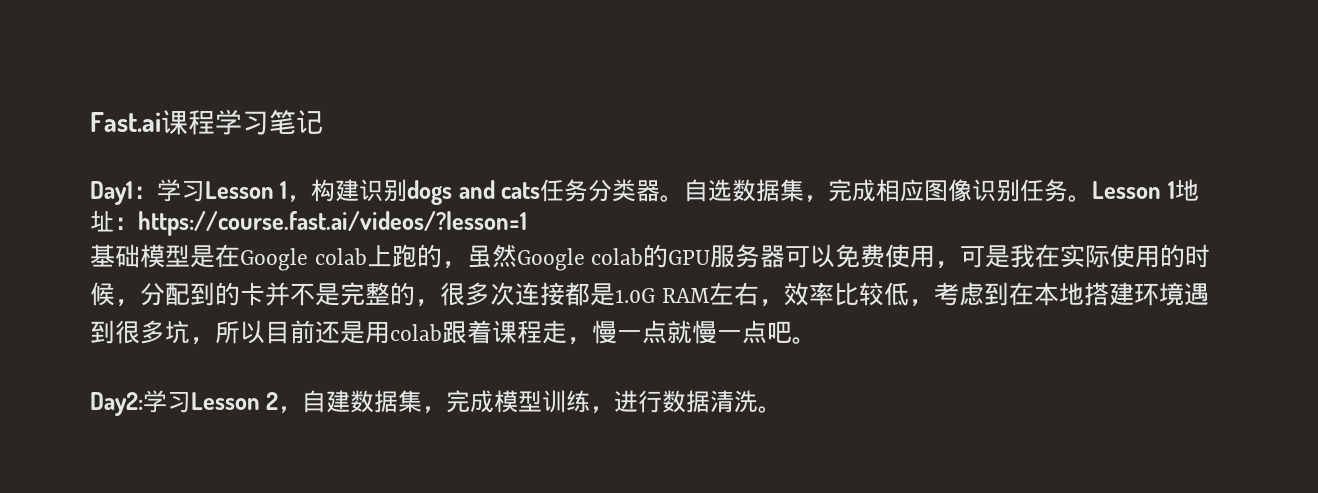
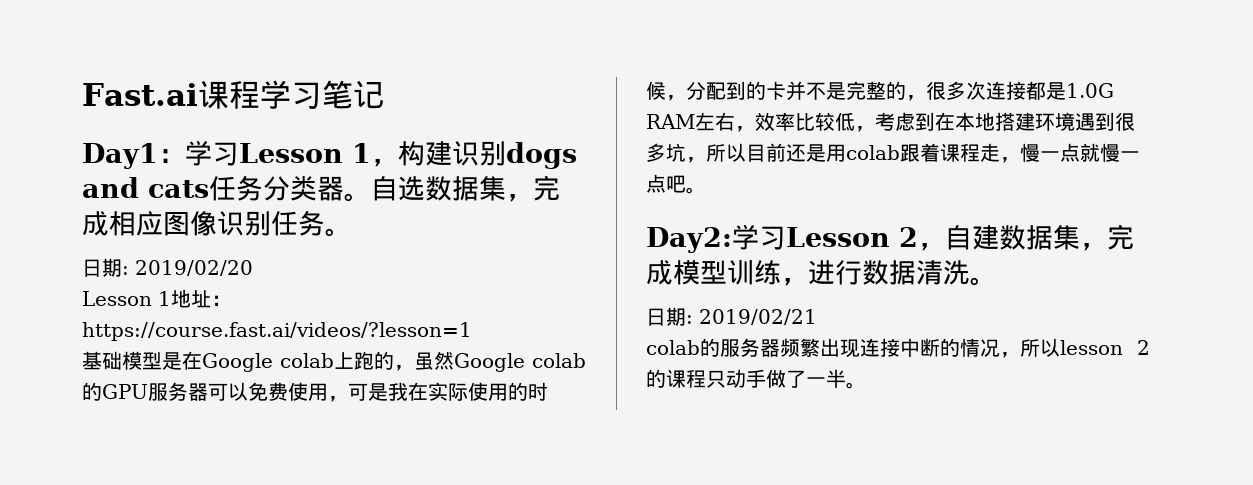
(1093, 198) none -> [82,258,253,277] // 日期: 2019/02/20 //
(783, 409) none -> [646,307,817,326] [646,338,1150,358] [646,369,866,389] // 日期: 2019/02/21 // colab的服务器频繁出现连接中断的情况，所以lesson 2的课程只动手做了一半。

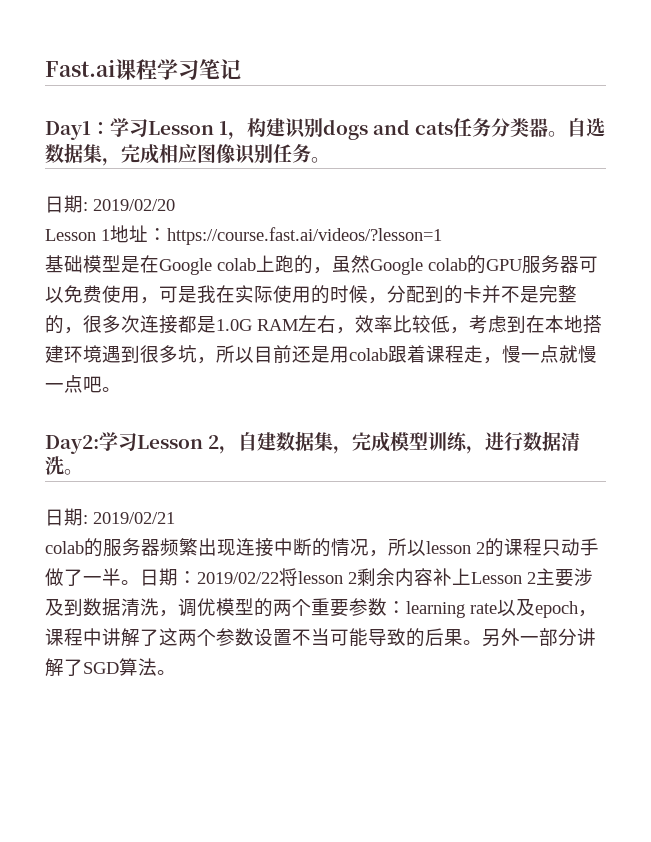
(866, 385) none -> [140,568,593,587] [45,598,597,618] [45,628,596,647] [45,658,176,677] 日期：2019/02/22将lesson 2剩余内容补上Lesson 2主要涉及到数据清洗，调优模型的两个重要参数：learning rate以及epoch，课程中讲解了这两个参数设置不当可能导致的后果。另外一部分讲解了SGD算法。

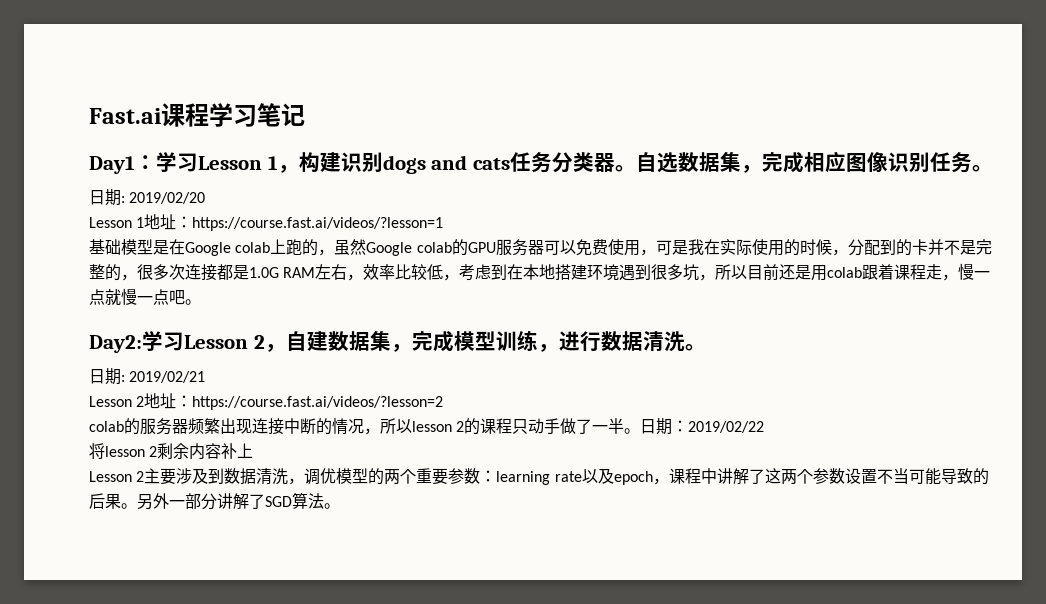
(175, 518) none -> [89,393,444,410] // Lesson 2地址：https://course.fast.ai/videos/?lesson=2
(279, 578) none -> (765, 427) //
(471, 576) none -> (254, 450) //

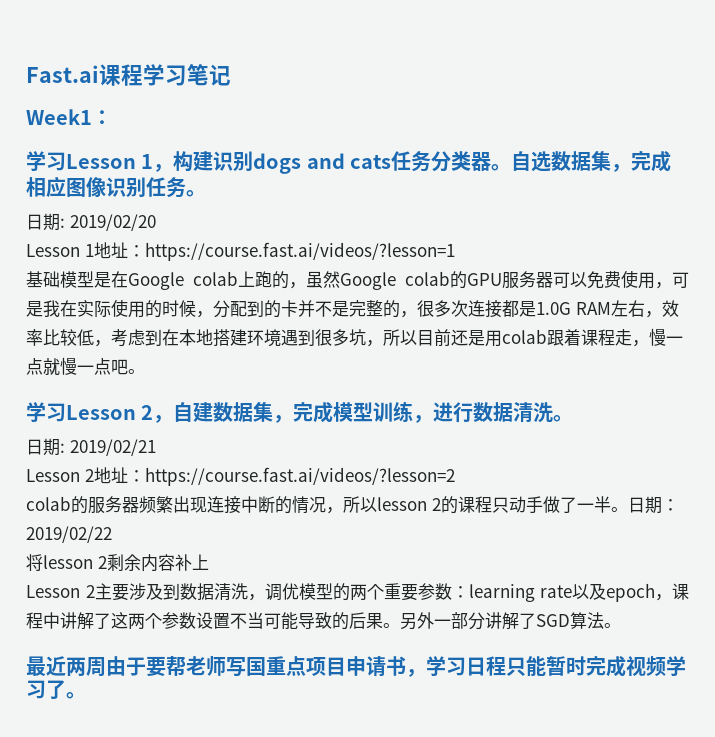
[89,155,156,174] Day1： -> [26,109,112,125] Week1： //
[89,335,142,353] Day2: -> (145, 371) none
(340, 506) none -> [26,655,686,677] [26,680,86,699] // 最近两周由于要帮老师写国重点项目申请书，学习日程只能暂时完成视频学习了。

